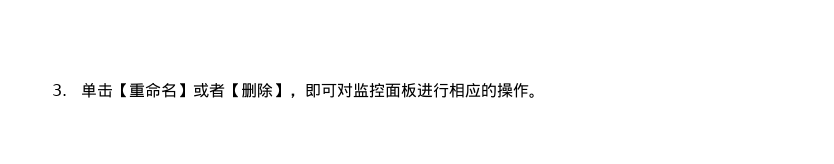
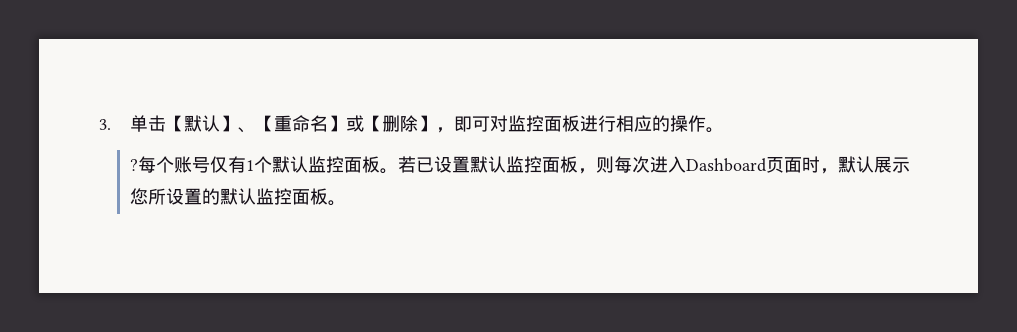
(129, 90) none -> [183,115,274,133] 默认】、【
[208,83,225,98] 者 -> (364, 123) none
(545, 95) none -> [129,156,910,174] [129,188,346,206] // ?每个账号仅有1个默认监控面板。若已设置默认监控面板，则每次进入Dashboard页面时，默认展示您所设置的默认监控面板。

